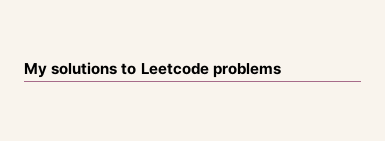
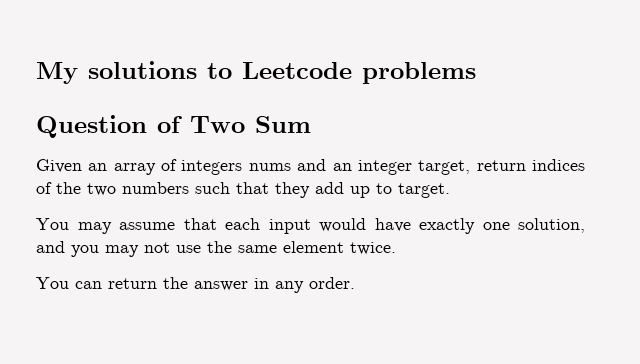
(281, 70) none -> [36,115,311,138] [36,159,585,175] [36,182,450,198] [36,218,585,234] [36,241,396,257] [36,277,355,293] // Question of Two Sum // Given an array of integers nums and an integer target, return indices of the two numbers such that they add up to target. // You may assume that each input would have exactly one solution, and you may not use the same element twice. // You can return the answer in any order.

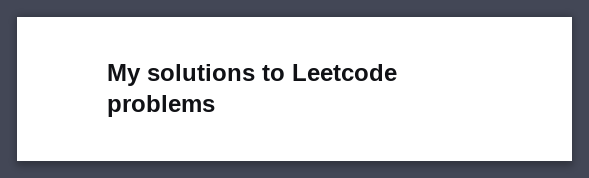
[36,115,311,138] [36,159,585,175] [36,182,450,198] [36,218,585,234] [36,241,396,257] [36,277,355,293] // Question of Two Sum // Given an array of integers nums and an integer target, return indices of the two numbers such that they add up to target. // You may assume that each input would have exactly one solution, and you may not use the same element twice. // You can return the answer in any order. -> (215, 106) none

